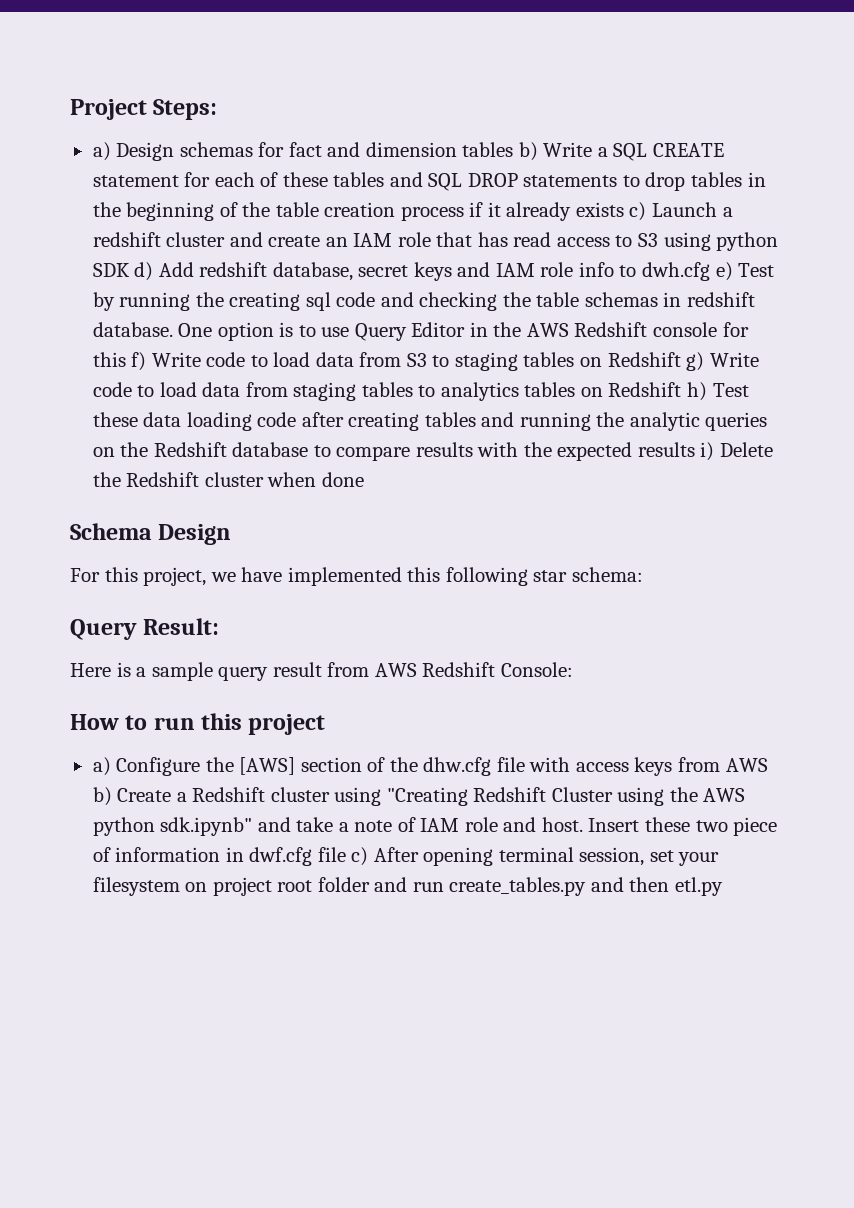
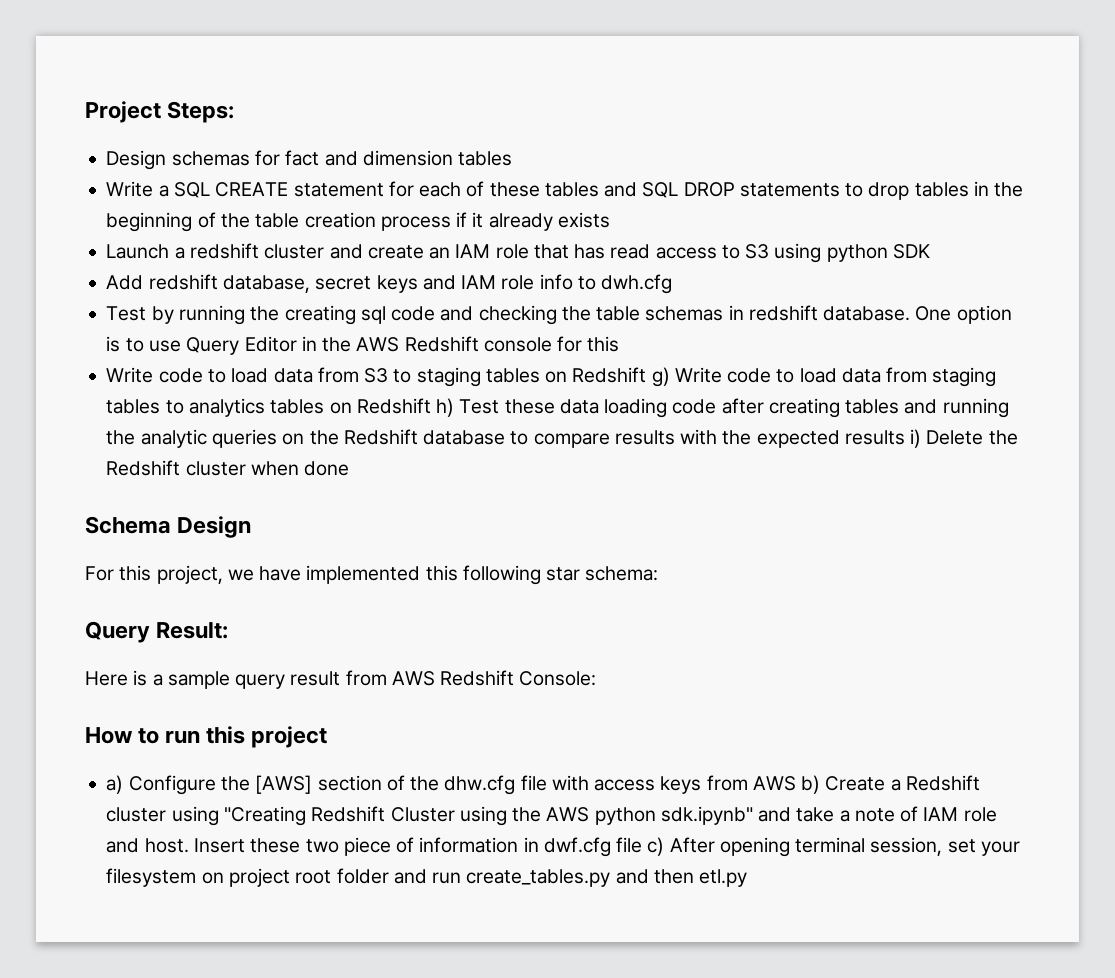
[92,142,111,161] a) -> (235, 112) none
[518,142,538,161] b) -> (513, 158) //
[629,202,647,221] c) -> (610, 220) //
[134,262,154,281] d) -> (930, 251) //
[715,262,733,281] e) -> (673, 284) //
[131,352,147,371] f) -> (620, 344) //

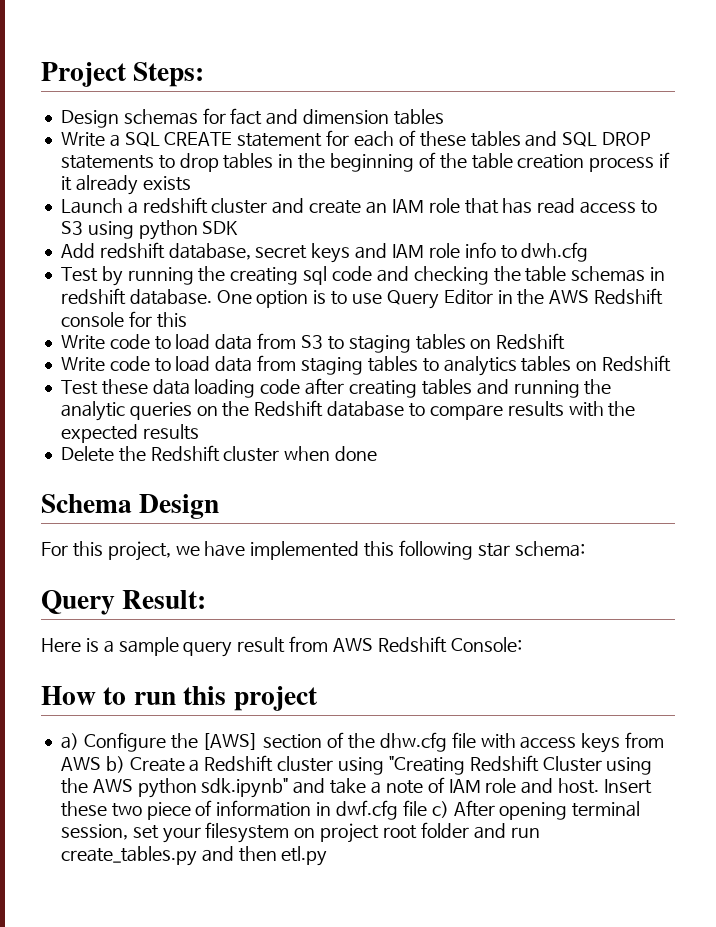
[651,367,670,387] g) -> (566, 341) //
[436,398,455,417] h) -> (672, 363) //
[910,429,922,448] i) -> (199, 432) //

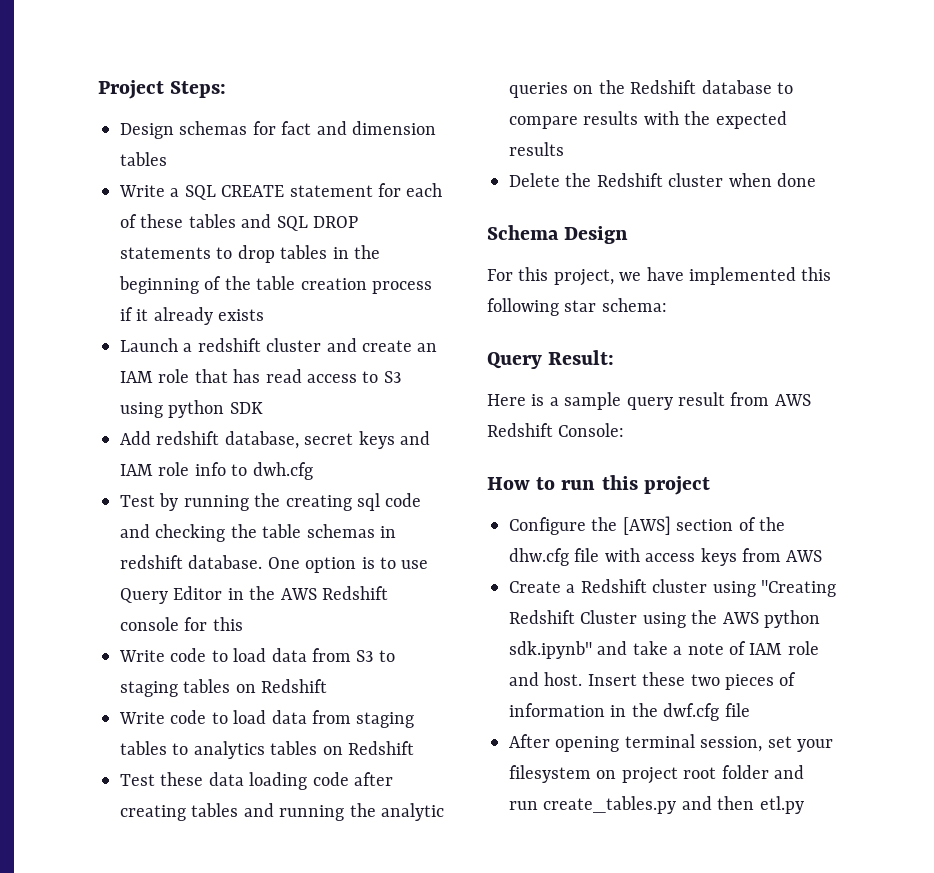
[60,733,79,750] a) -> (710, 485) none
[105,756,125,773] b) -> (823, 556) //
[146,802,191,820] piece -> [725,674,774,690] pieces
(332, 809) none -> [631,703,658,717] the
[431,801,449,818] c) -> (750, 710) //

